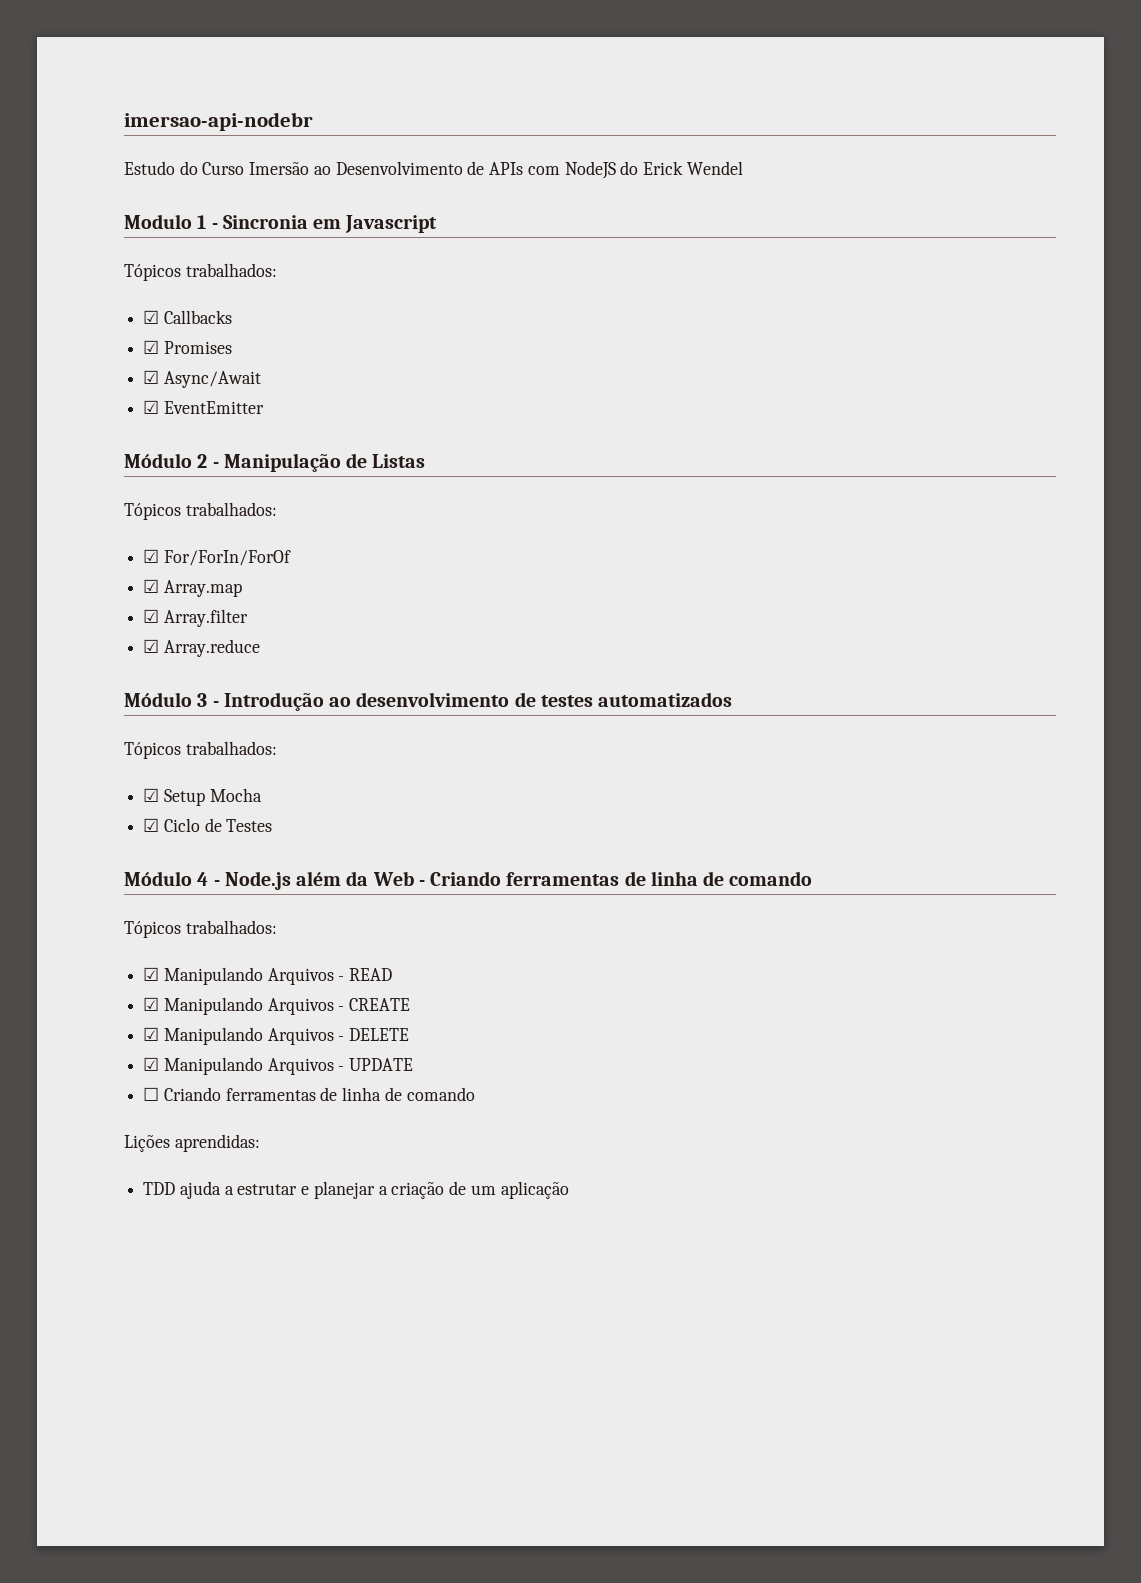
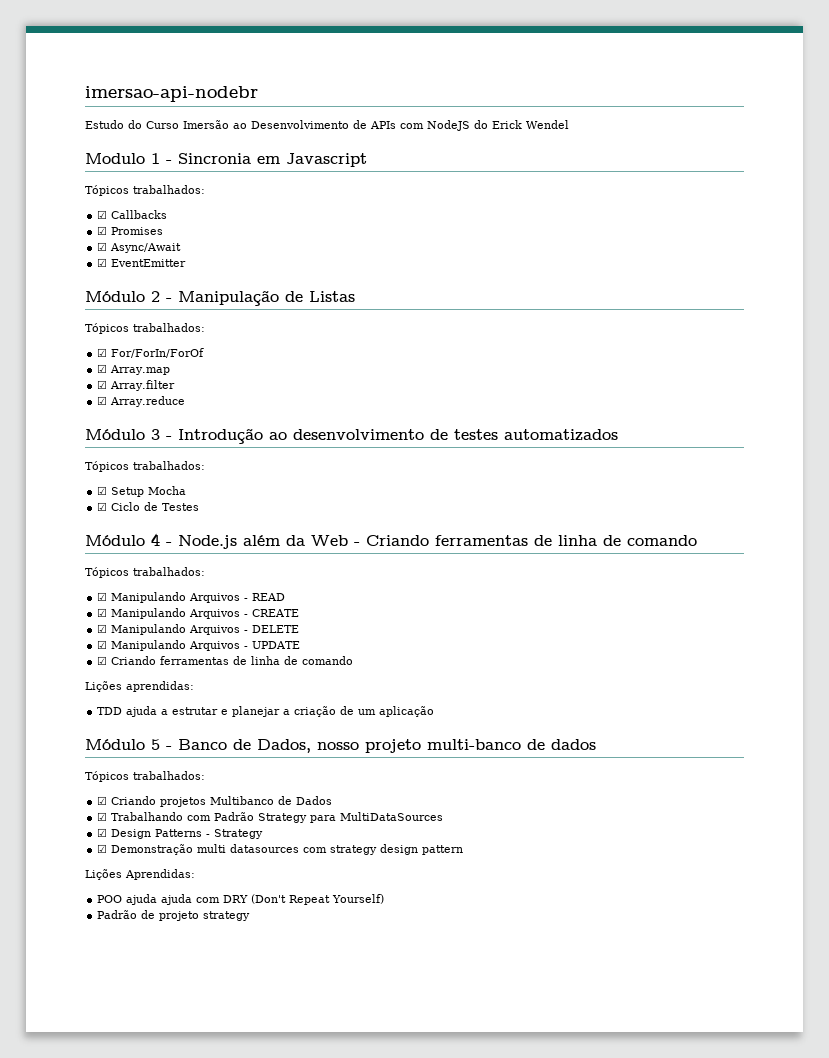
[143,1087,160,1101] ☐ -> [97,656,108,665] ☑
(569, 1190) none -> [85,739,596,753] [85,771,205,782] [97,796,333,807] [97,812,444,823] [97,828,264,839] [97,844,464,855] [85,869,195,880] [97,894,385,905] [97,910,251,921] // Módulo 5 - Banco de Dados, nosso projeto multi-banco de dados // Tópicos trabalhados: // ☑ Criando projetos Multibanco de Dados // ☑ Trabalhando com Padrão Strategy para MultiDataSources // ☑ Design Patterns - Strategy // ☑ Demonstração multi datasources com strategy design pattern // Lições Aprendidas: // POO ajuda ajuda com DRY (Don't Repeat Yourself) // Padrão de projeto strategy

